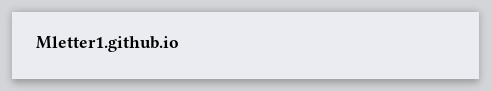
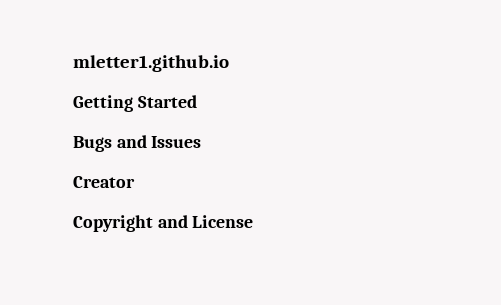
[36,36,179,52] Mletter1.github.io -> [73,55,229,72] [73,95,197,112] [73,135,202,152] [73,176,135,188] [73,215,254,232] mletter1.github.io // Getting Started // Bugs and Issues // Creator // Copyright and License

